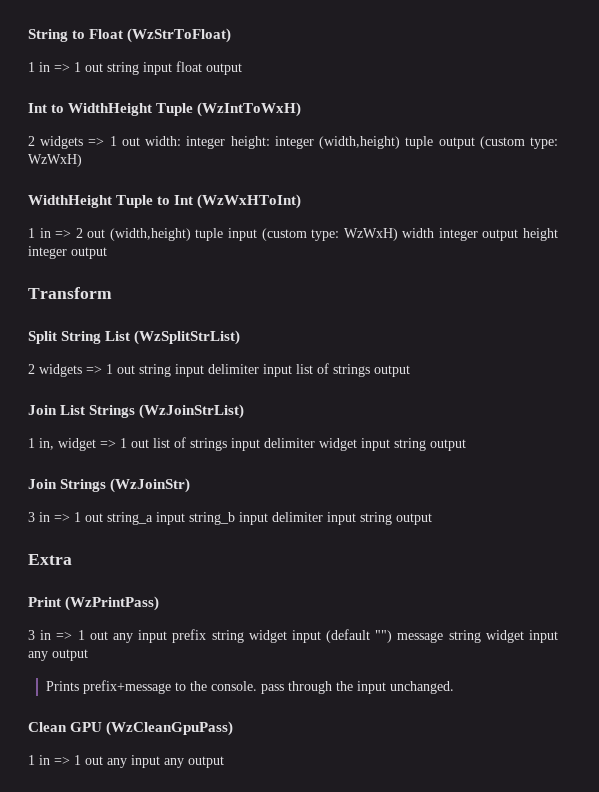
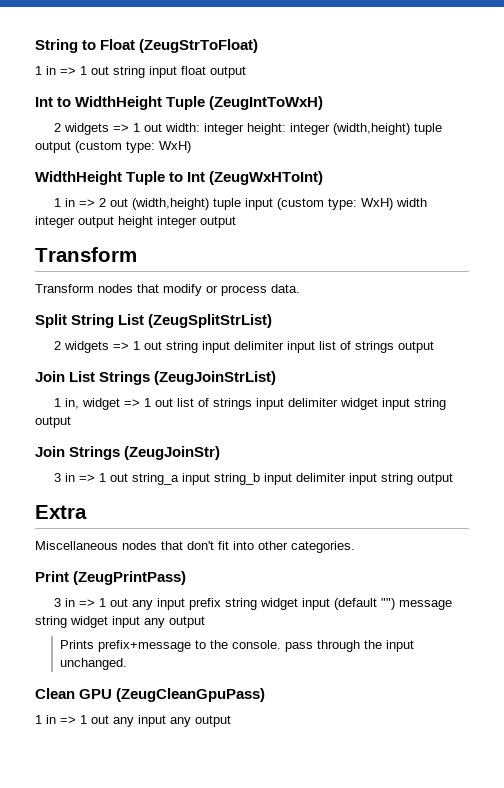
[127,28,232,43] (WzStrToFloat) -> [139,39,259,53] (ZeugStrToFloat)
[197,102,302,117] (WzIntToWxH) -> [209,96,324,110] (ZeugIntToWxH)
[28,154,82,167] WzWxH) -> [159,141,191,153] WxH)
[197,194,302,209] (WzWxHToInt) -> [209,171,324,185] (ZeugWxHToInt)
[343,228,398,241] WzWxH) -> [361,198,394,210] WxH)
(112, 293) none -> [35,284,300,296] // Transform nodes that modify or process data.
[134,330,241,345] (WzSplitStrList) -> [148,314,273,328] (ZeugSplitStrList)
[139,404,245,419] (WzJoinStrList) -> [154,371,277,385] (ZeugJoinStrList)
[110,478,191,493] (WzJoinStr) -> [124,446,221,460] (ZeugJoinStr)
(72, 559) none -> [35,541,355,553] // Miscellaneous nodes that don't fit into other categories.
[65,596,160,611] (WzPrintPass) -> [73,571,187,585] (ZeugPrintPass)
[106,721,234,736] (WzCleanGpuPass) -> [116,688,266,702] (ZeugCleanGpuPass)

